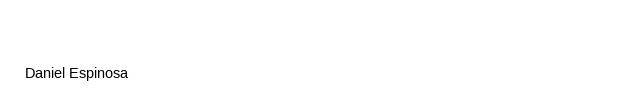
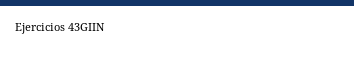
[25,67,129,81] Daniel Espinosa -> [15,23,105,34] Ejercicios 43GIIN

